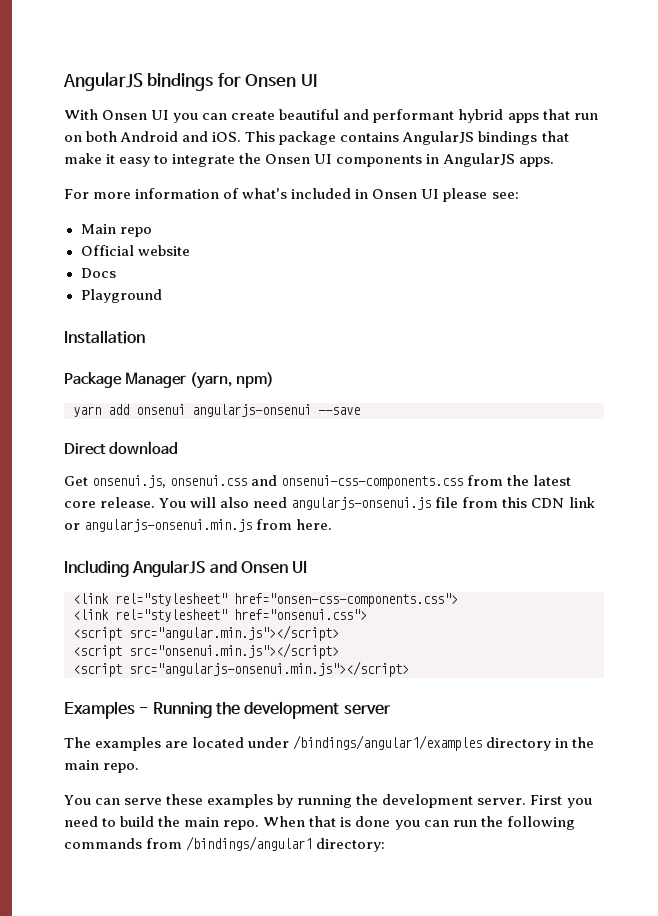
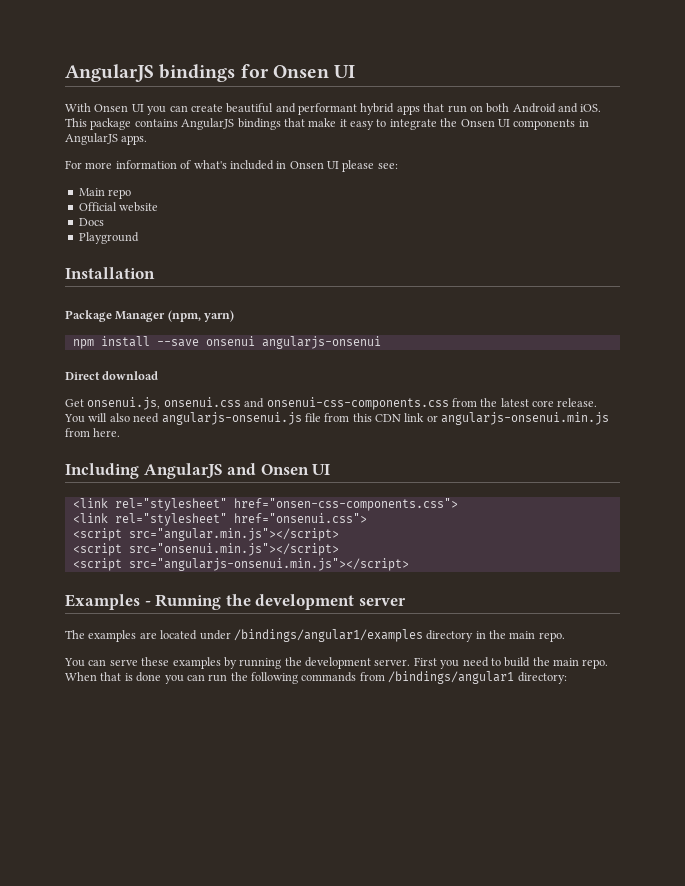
[189,372,274,389] [73,404,129,417] (yarn, npm) // yarn add -> [167,310,235,322] [72,336,199,349] (npm, yarn) // npm install --save
[318,407,360,415] --save -> (381, 342) none

